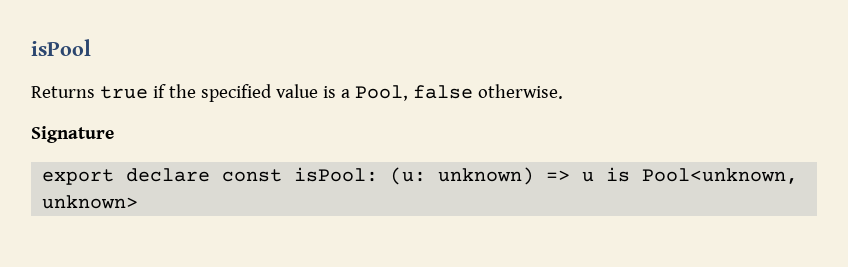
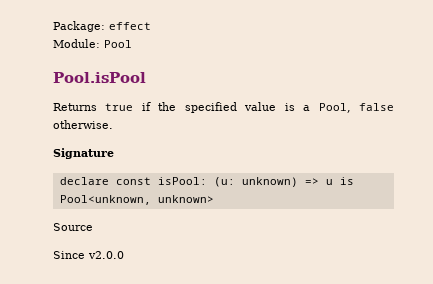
[31,39,91,56] isPool -> [53,21,151,32] [53,39,132,48] [53,72,146,83] Package: effect // Module: Pool // Pool.isPool
[42,169,115,185] export -> (114, 153) none
(139, 202) none -> [53,223,93,231] [53,251,124,259] // Source // Since v2.0.0

